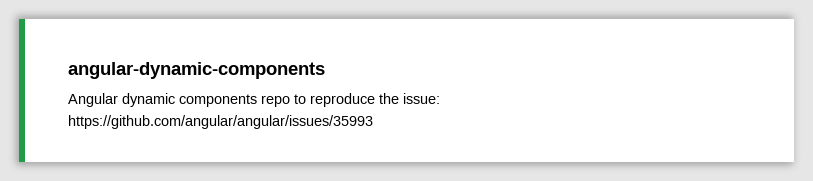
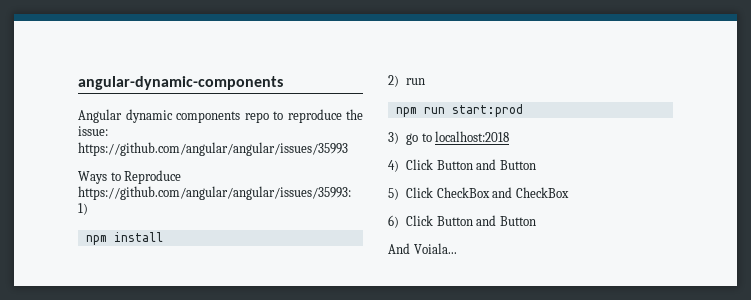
(373, 122) none -> [78,170,182,184] [78,186,351,200] [78,203,88,215] [85,232,163,245] [388,75,426,87] [395,104,523,117] [388,131,510,145] [388,159,536,172] [388,187,569,200] [388,215,536,228] [388,243,457,254] // Ways to Reproduce https://github.com/angular/angular/issues/35993: 1) // npm install // 2) run // npm run start:prod // 3) go to localhost:2018 // 4) Click Button and Button // 5) Click CheckBox and CheckBox // 6) Click Button and Button // And Voiala...

